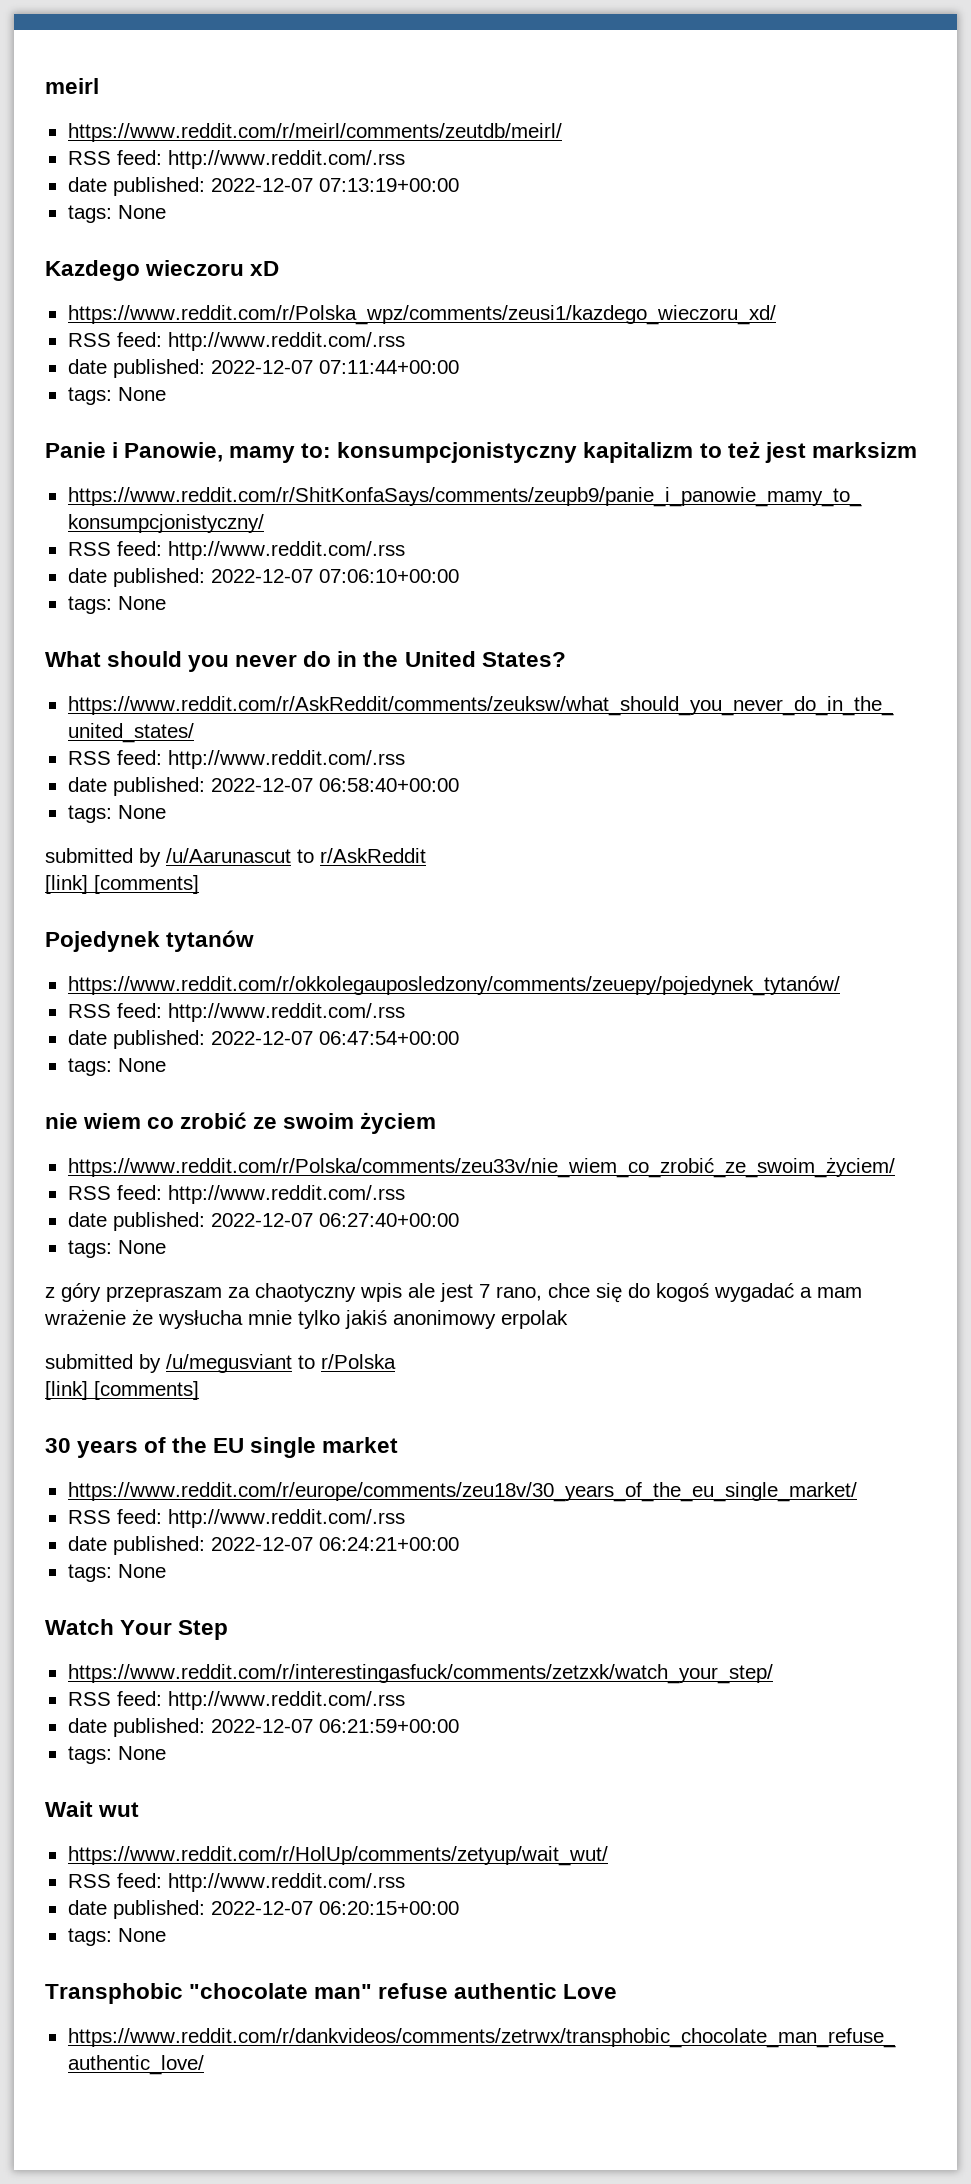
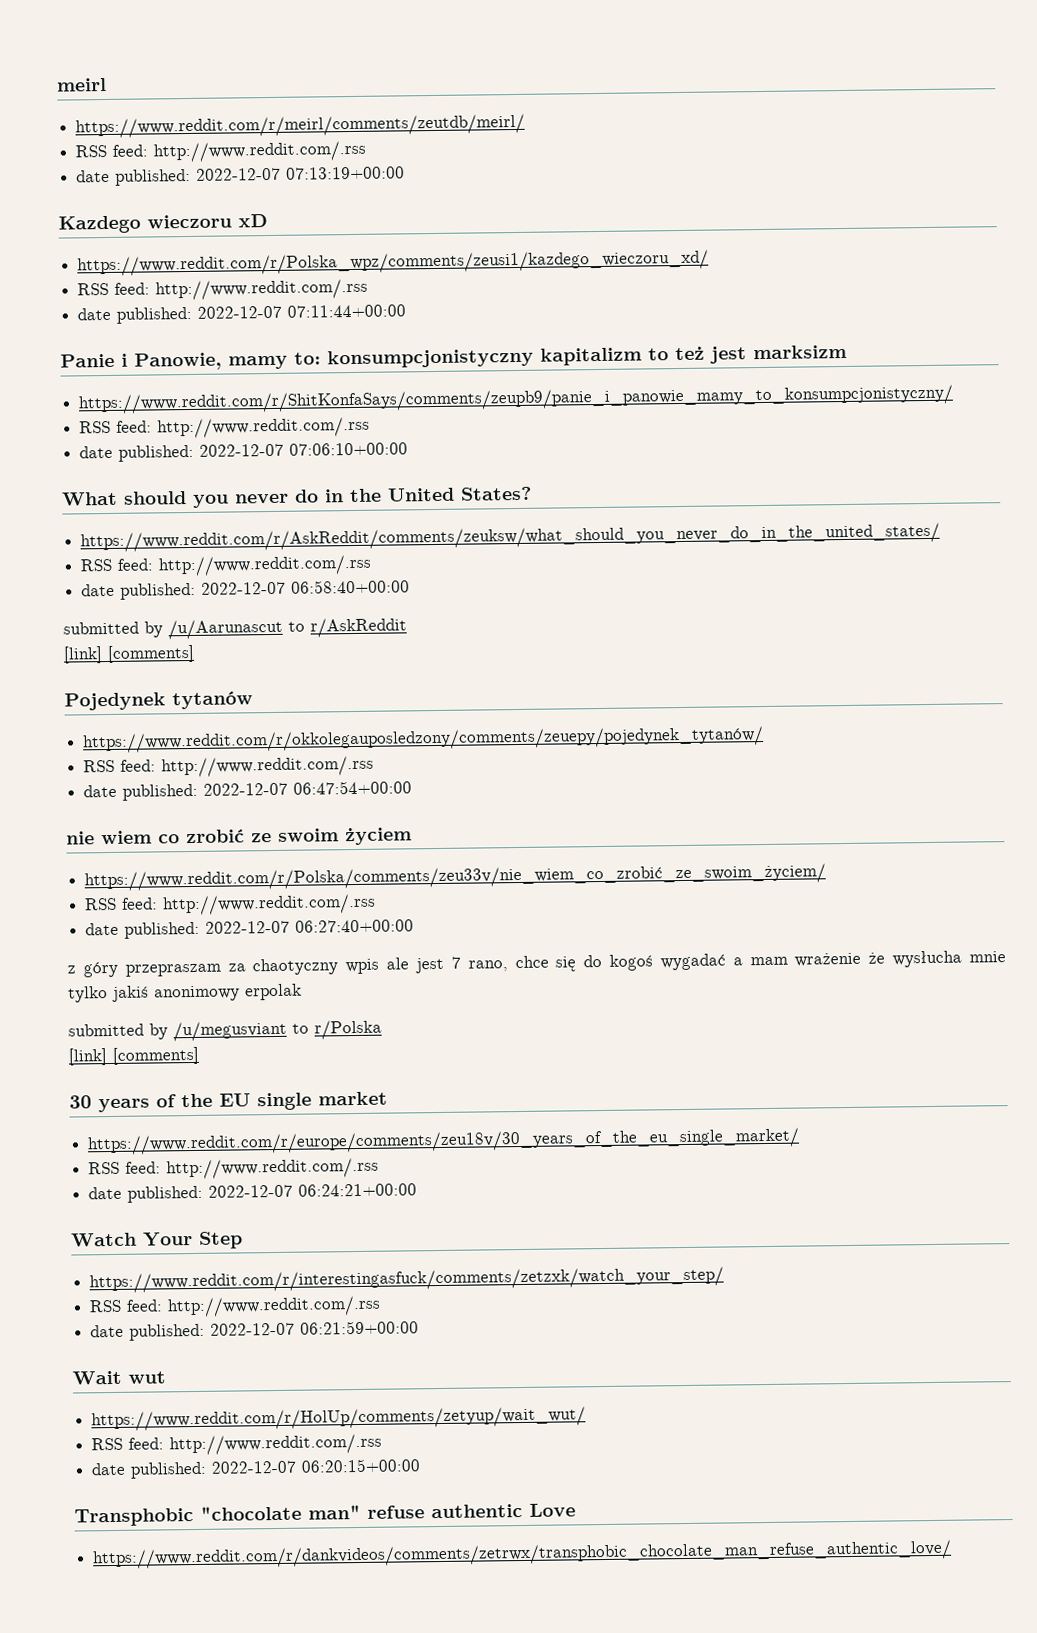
[67,205,166,223] // tags: None -> (406, 173) none
[67,387,166,405] // tags: None -> (407, 311) none
[67,596,166,614] // tags: None -> (409, 449) none
[67,805,166,823] // tags: None -> (411, 586) none
[67,1058,166,1076] // tags: None -> (413, 787) none
[67,1240,166,1258] // tags: None -> (415, 926) none
[67,1564,166,1582] // tags: None -> (418, 1190) none
[67,1746,166,1764] // tags: None -> (420, 1327) none
[67,1928,166,1946] // tags: None -> (421, 1465) none

